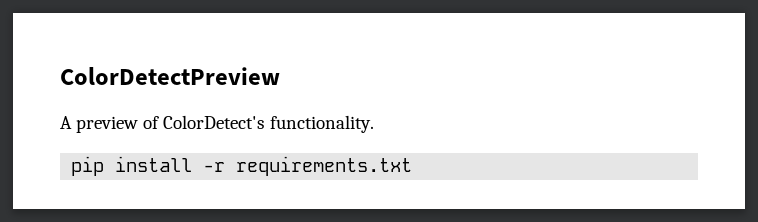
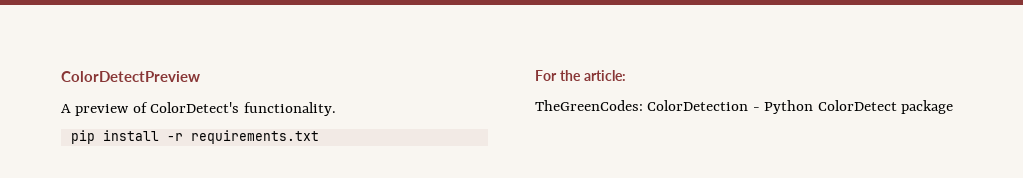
(413, 166) none -> [535,70,626,81] [535,100,954,114] // For the article: // TheGreenCodes: ColorDetection - Python ColorDetect package

